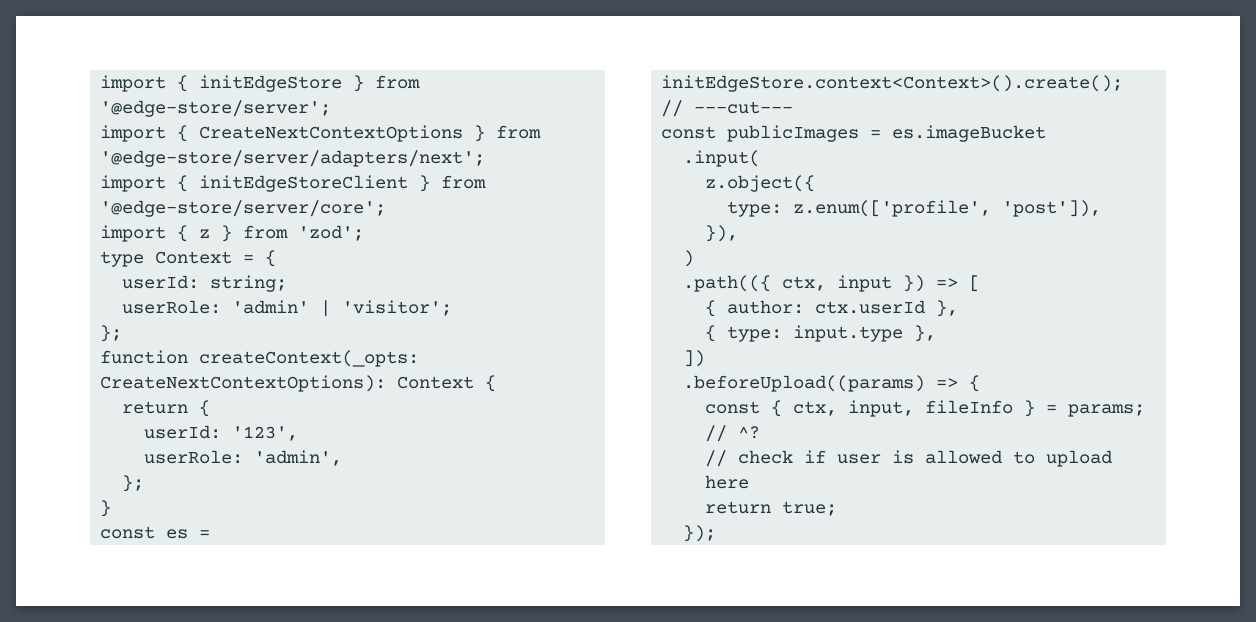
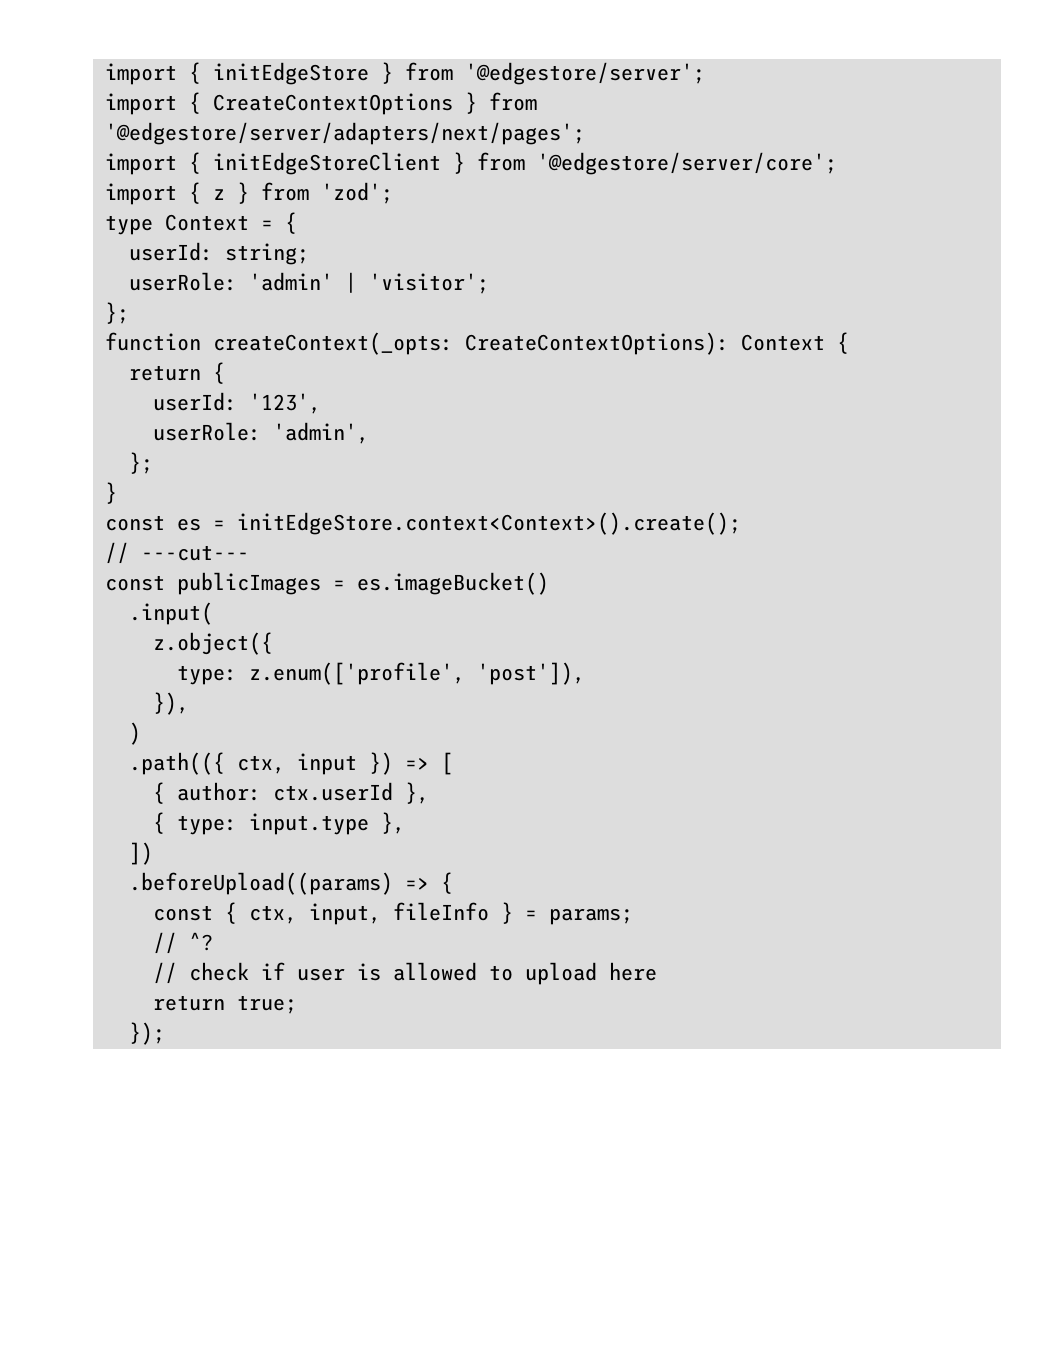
[99,100,331,117] [99,125,541,142] [99,150,485,167] '@edge-store/server'; // import { CreateNextContextOptions } from '@edge-store/server/adapters/next'; -> [465,62,706,85] [105,92,538,115] [105,122,586,145] '@edgestore/server'; // import { CreateContextOptions } from '@edgestore/server/adapters/next/pages';
[99,200,386,217] '@edge-store/server/core'; -> [537,152,838,175] '@edgestore/server/core';
[99,375,386,392] CreateNextContextOptions): -> [465,332,730,355] CreateContextOptions):
[891,125,1046,142] es.imageBucket -> [357,572,550,595] es.imageBucket()

